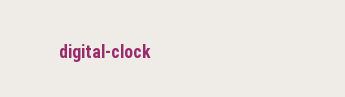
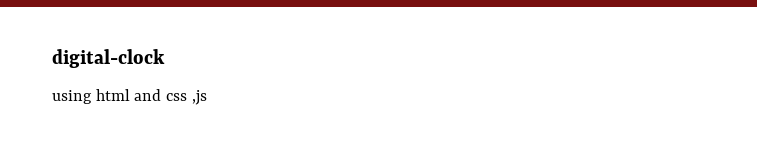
(151, 53) none -> [52,89,207,105] // using html and css ,js

